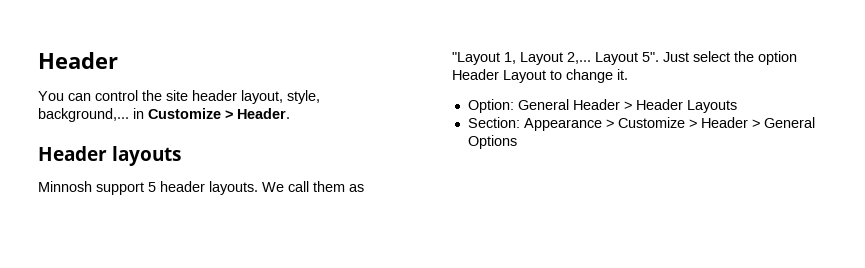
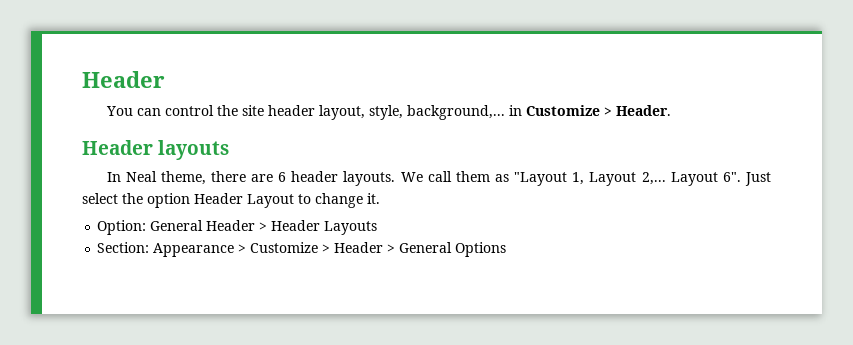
[38,181,156,195] Minnosh support 5 -> [106,171,287,185] In Neal theme, there are 6
[642,52,659,62] 5". -> [722,172,741,182] 6".

